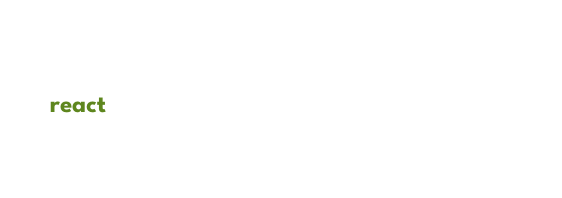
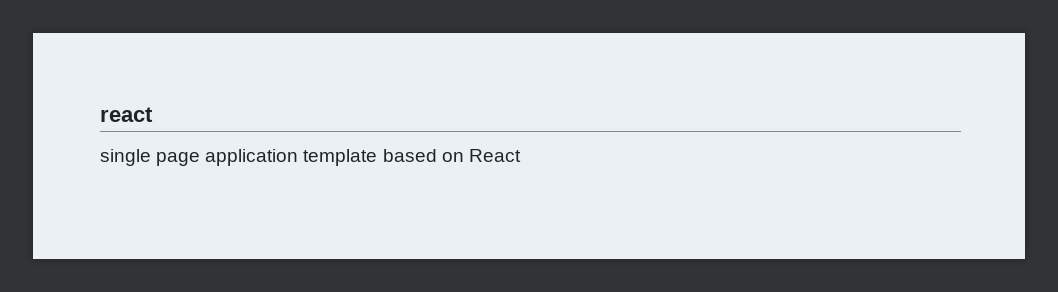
(106, 105) none -> [100,149,521,166] // single page application template based on React

